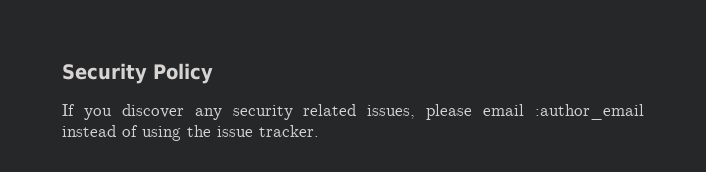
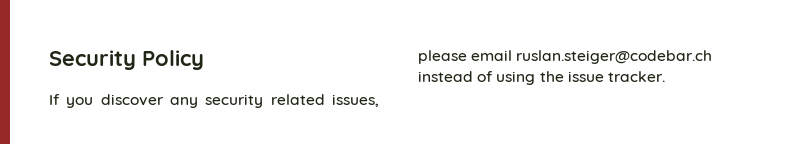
[535,104,645,120] :author_email -> [516,50,713,64] ruslan.steiger@codebar.ch

